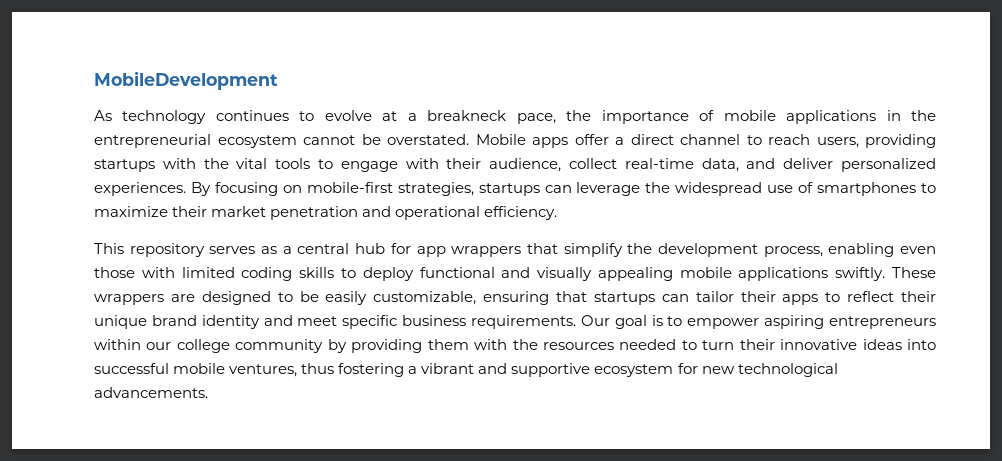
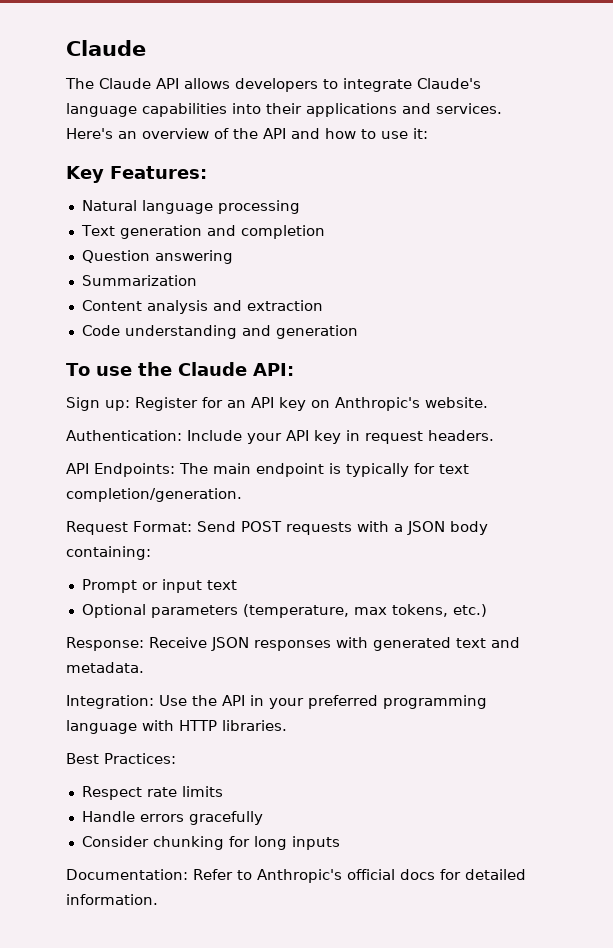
[94,71,278,90] [94,110,937,124] [94,134,936,148] [94,158,936,172] [94,182,937,196] [94,206,558,220] [94,243,936,257] [94,267,937,281] [94,291,936,305] [94,315,937,329] [94,339,936,353] [94,363,838,377] [94,387,208,398] MobileDevelopment // As technology continues to evolve at a breakneck pace, the importance of mobile applications in the entrepreneurial ecosystem cannot be overstated. Mobile apps offer a direct channel to reach users, providing startups with the vital tools to engage with their audience, collect real-time data, and deliver personalized experiences. By focusing on mobile-first strategies, startups can leverage the widespread use of smartphones to maximize their market penetration and operational efficiency. // This repository serves as a central hub for app wrappers that simplify the development process, enabling even those with limited coding skills to deploy functional and visually appealing mobile applications swiftly. These wrappers are designed to be easily customizable, ensuring that startups can tailor their apps to reflect their unique brand identity and meet specific business requirements. Our goal is to empower aspiring entrepreneurs within our college community by providing them with the resources needed to turn their innovative ideas into successful mobile ventures, thus fostering a vibrant and supportive ecosystem for new technological advancements. -> [66,40,146,56] [65,78,481,92] [66,103,502,117] [66,128,428,139] [66,166,207,183] [81,200,300,214] [80,225,325,239] [81,250,233,264] [81,275,197,286] [81,300,323,314] [81,325,358,339] [66,362,294,376] [66,397,488,411] [66,430,494,444] [66,463,469,477] [66,488,242,502] [66,521,488,535] [66,546,151,560] [81,579,237,593] [81,604,487,618] [66,637,520,651] [66,662,144,673] [66,695,487,709] [66,720,287,734] [66,753,176,764] [81,786,223,800] [81,811,263,825] [81,836,340,850] [66,869,526,883] [66,894,158,905] Claude // The Claude API allows developers to integrate Claude's language capabilities into their applications and services. Here's an overview of the API and how to use it: // Key Features: // Natural language processing // Text generation and completion // Question answering // Summarization // Content analysis and extraction // Code understanding and generation // To use the Claude API: // Sign up: Register for an API key on Anthropic's website. // Authentication: Include your API key in request headers. // API Endpoints: The main endpoint is typically for text completion/generation. // Request Format: Send POST requests with a JSON body containing: // Prompt or input text // Optional parameters (temperature, max tokens, etc.) // Response: Receive JSON responses with generated text and metadata. // Integration: Use the API in your preferred programming language with HTTP libraries. // Best Practices: // Respect rate limits // Handle errors gracefully // Consider chunking for long inputs // Documentation: Refer to Anthropic's official docs for detailed information.

